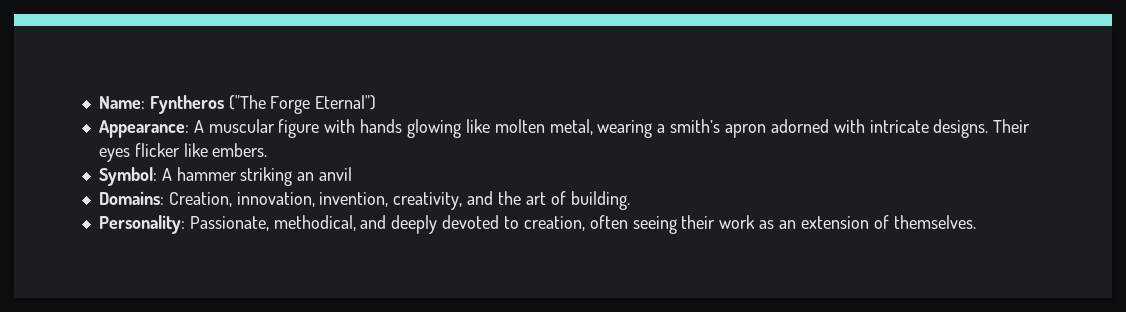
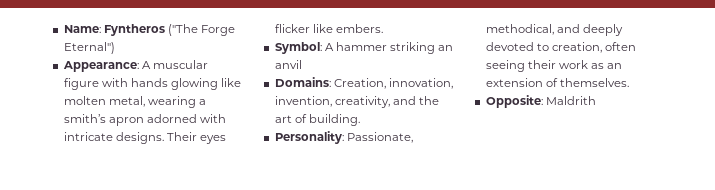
(976, 222) none -> [485,95,596,108] // Opposite: Maldrith

